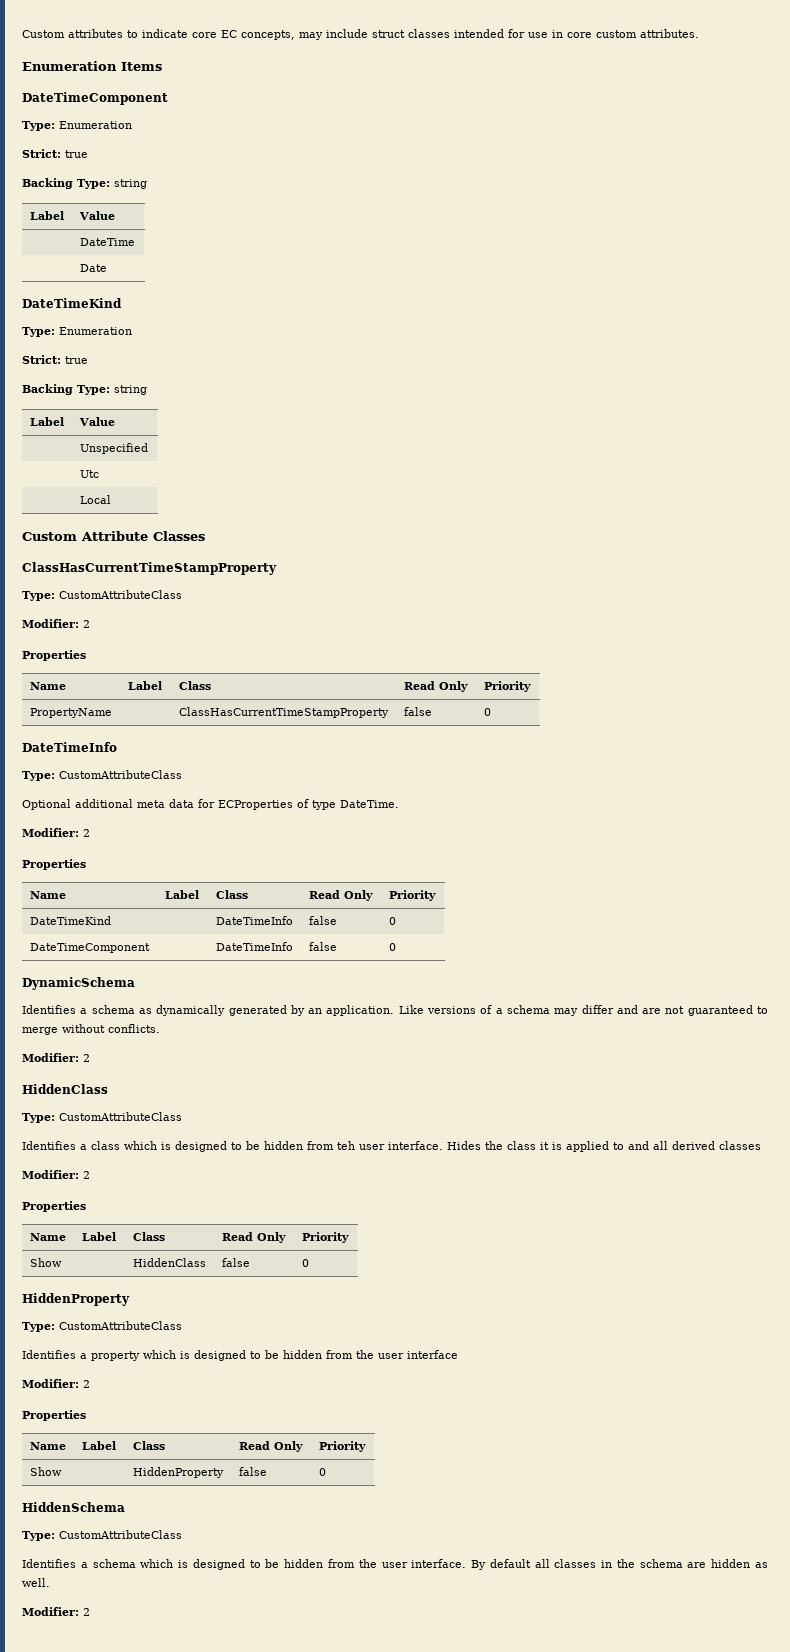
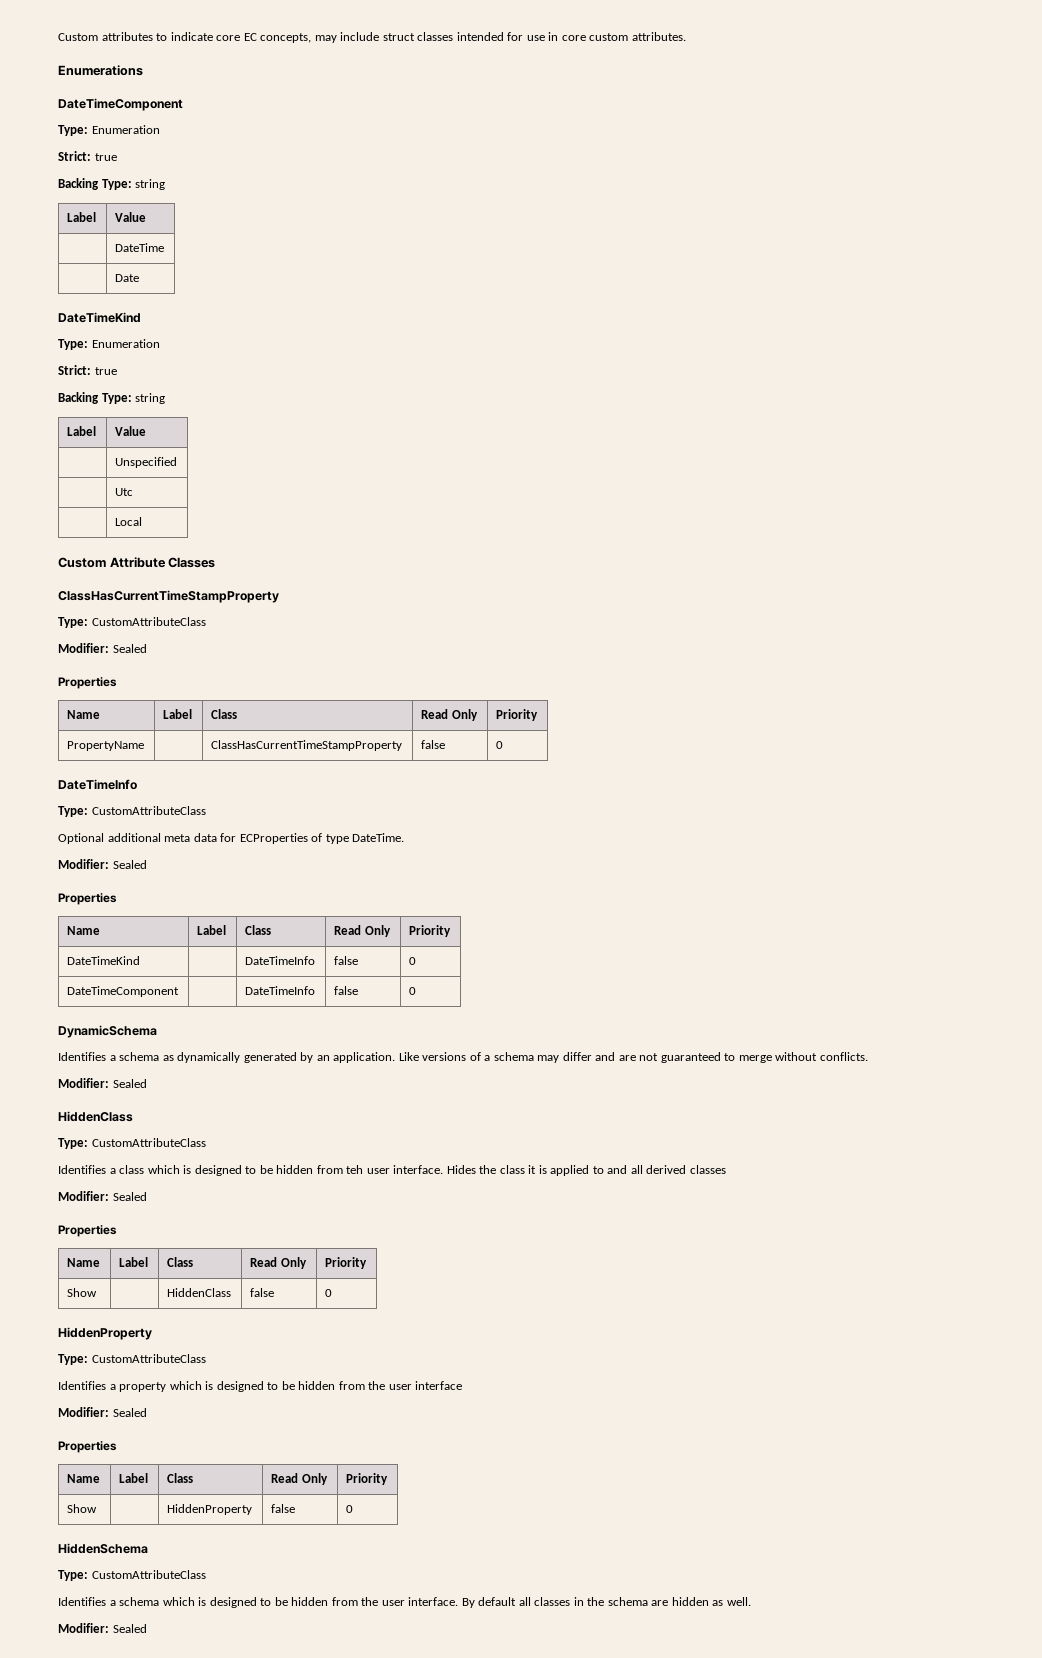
[22,61,162,71] Enumeration Items -> [58,65,143,76] Enumerations
[83,620,90,628] 2 -> [112,644,147,653] Sealed
[83,829,90,837] 2 -> [112,860,147,869] Sealed
[83,1054,90,1062] 2 -> [112,1079,147,1088] Sealed
[83,1171,90,1179] 2 -> [112,1192,147,1201] Sealed
[83,1380,90,1388] 2 -> [112,1408,147,1417] Sealed
[83,1608,90,1616] 2 -> [112,1624,147,1633] Sealed

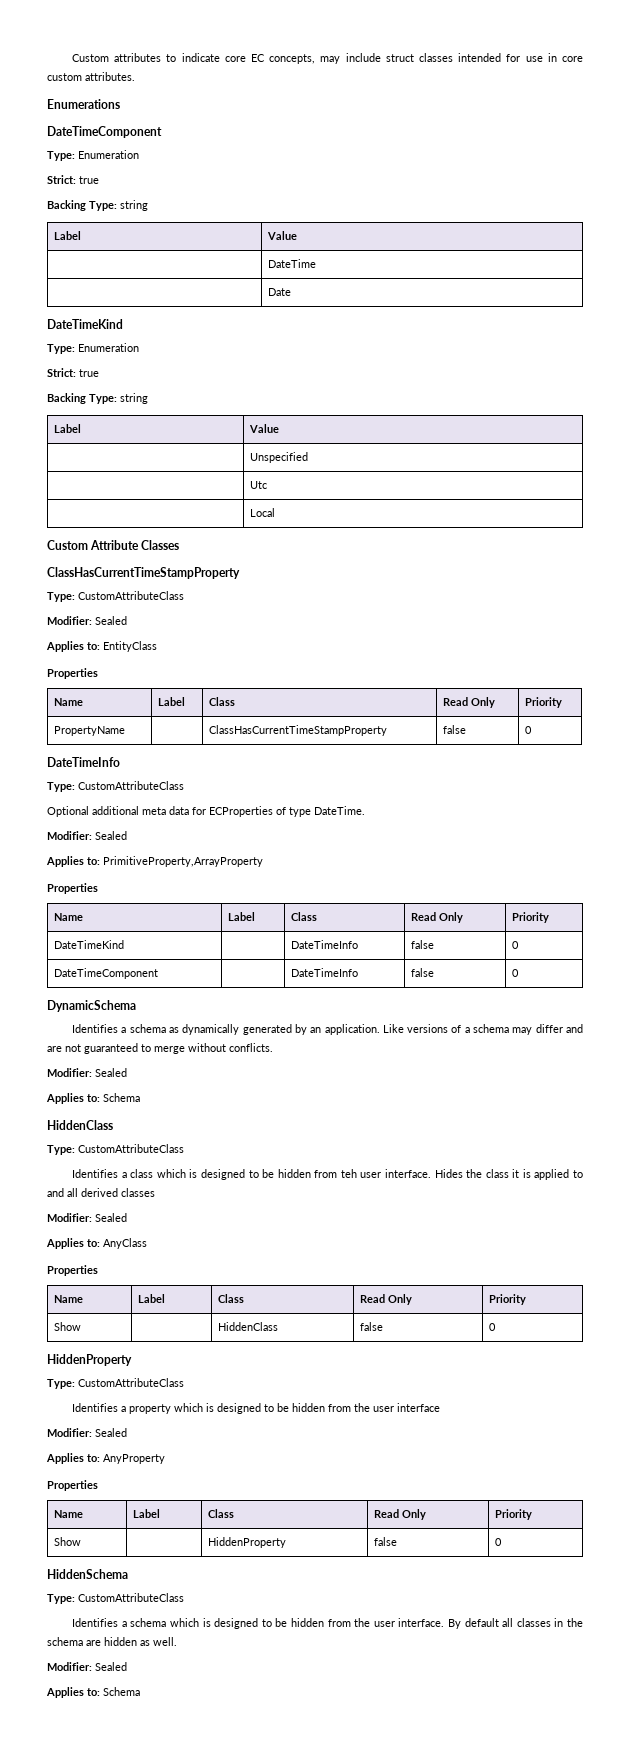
(147, 648) none -> [46,641,157,652] // Applies to: EntityClass
(147, 864) none -> [46,856,263,867] // Applies to: PrimitiveProperty,ArrayProperty
(147, 1083) none -> [46,1093,140,1104] // Applies to: Schema
(147, 1196) none -> [46,1238,147,1249] // Applies to: AnyClass
(147, 1412) none -> [46,1453,165,1464] // Applies to: AnyProperty
(147, 1628) none -> [46,1687,140,1698] // Applies to: Schema

